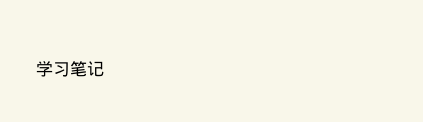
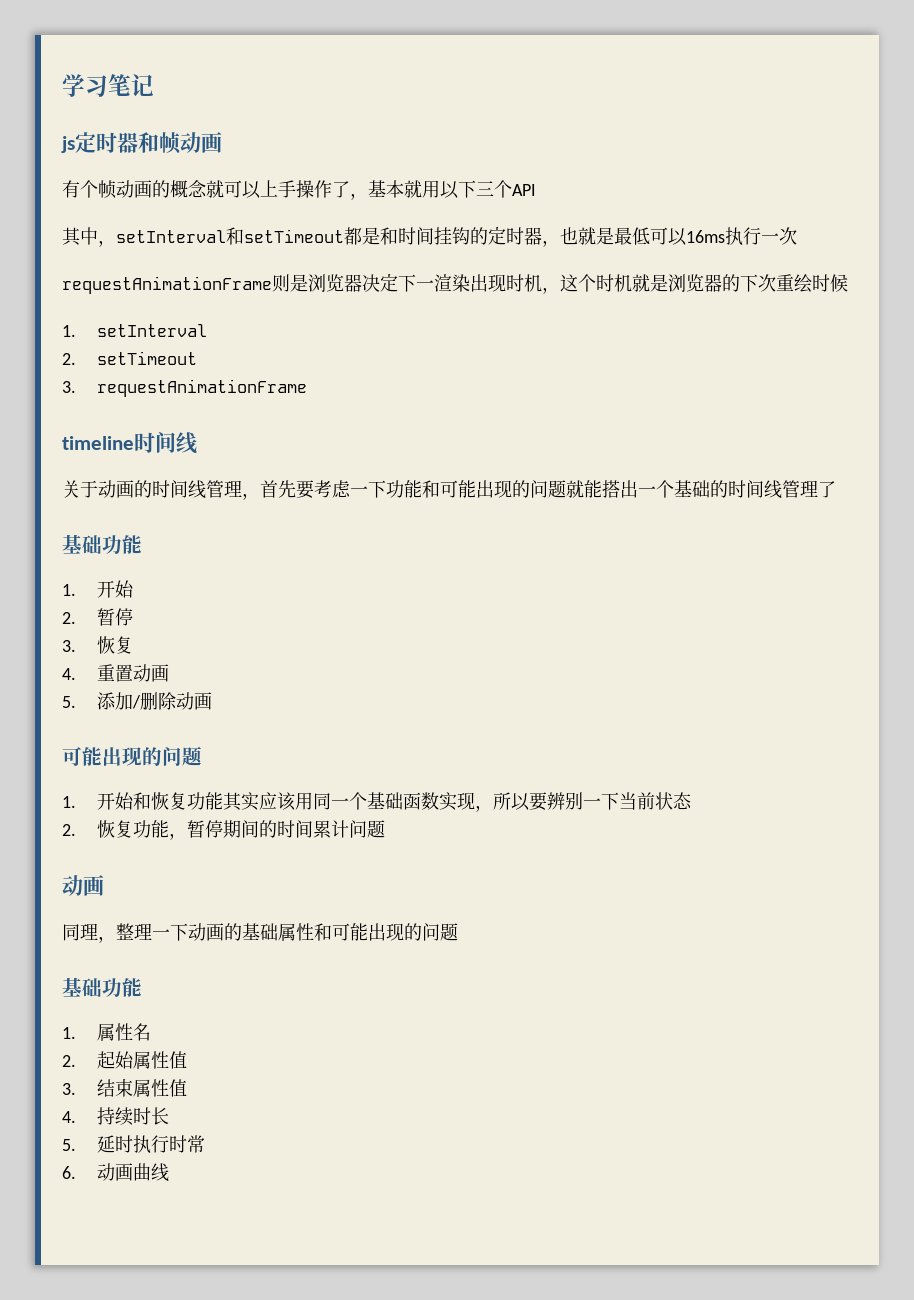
(104, 69) none -> [61,132,222,154] [62,180,536,200] [62,226,797,247] [62,273,848,294] [62,324,207,337] [62,351,197,365] [62,379,307,397] [62,432,197,454] [62,480,836,500] [62,534,142,554] [62,580,134,598] [62,608,133,626] [62,636,133,654] [62,664,169,682] [62,692,212,710] [62,746,202,766] [62,792,692,812] [62,820,385,840] [62,875,104,896] [62,923,458,943] [62,977,142,997] [62,1023,151,1041] [62,1051,187,1069] [62,1079,187,1097] [62,1107,169,1126] [62,1135,205,1153] [62,1163,169,1182] // js定时器和帧动画 // 有个帧动画的概念就可以上手操作了，基本就用以下三个API // 其中，setInterval和setTimeout都是和时间挂钩的定时器，也就是最低可以16ms执行一次 // requestAnimationFrame则是浏览器决定下一渲染出现时机，这个时机就是浏览器的下次重绘时候 // 1. setInterval // 2. setTimeout // 3. requestAnimationFrame // timeline时间线 // 关于动画的时间线管理，首先要考虑一下功能和可能出现的问题就能搭出一个基础的时间线管理了 // 基础功能 // 1.开始 // 2.暂停 // 3.恢复 // 4.重置动画 // 5.添加/删除动画 // 可能出现的问题 // 1.开始和恢复功能其实应该用同一个基础函数实现，所以要辨别一下当前状态 // 2.恢复功能，暂停期间的时间累计问题 // 动画 // 同理，整理一下动画的基础属性和可能出现的问题 // 基础功能 // 1.属性名 // 2.起始属性值 // 3.结束属性值 // 4.持续时长 // 5.延时执行时常 // 6.动画曲线

